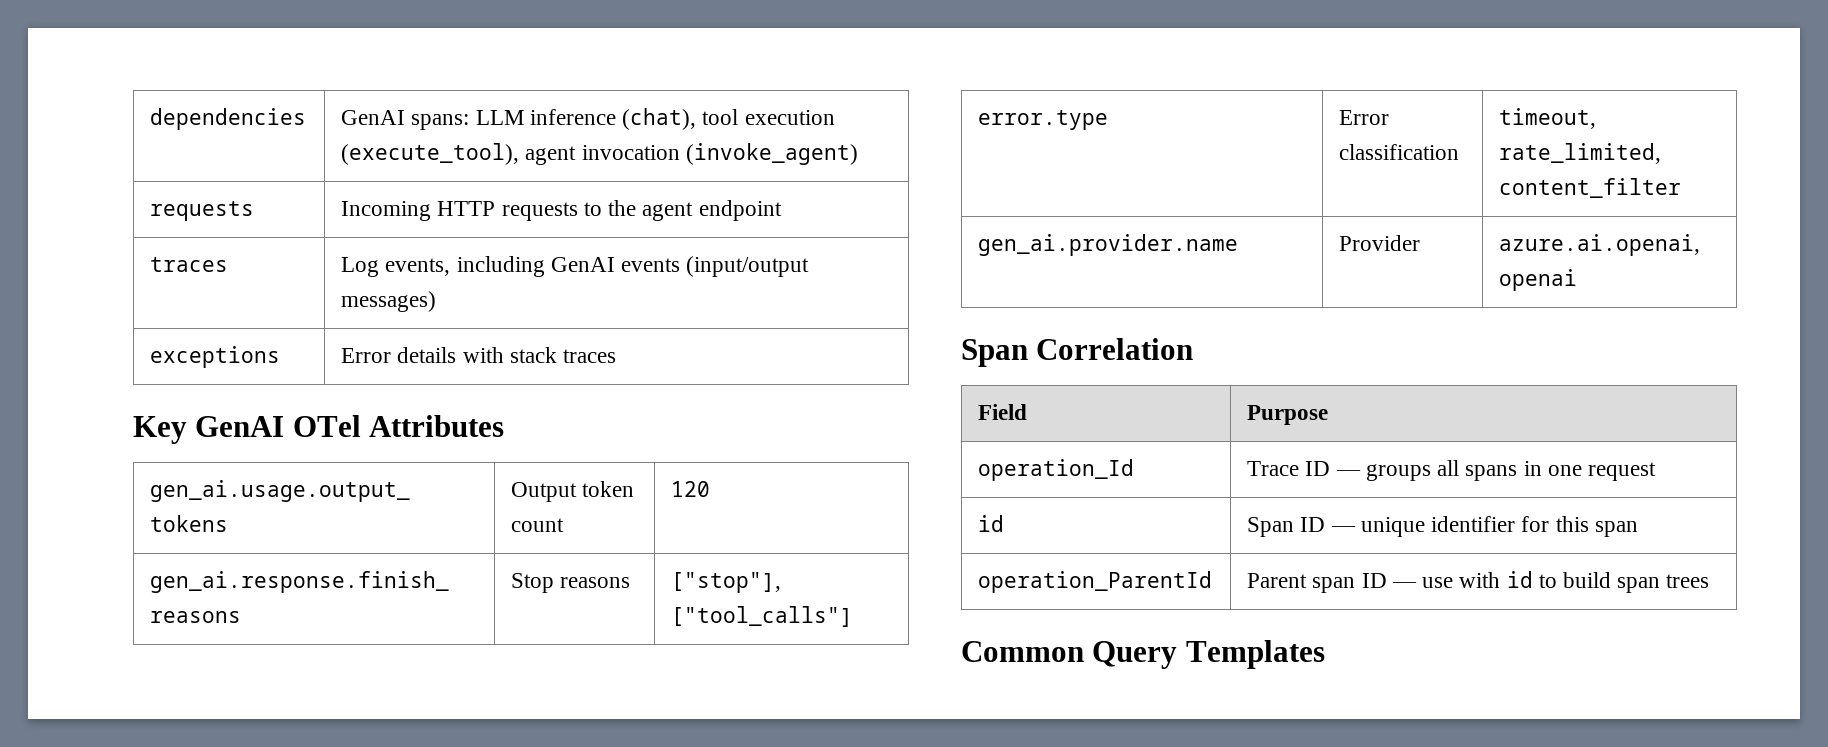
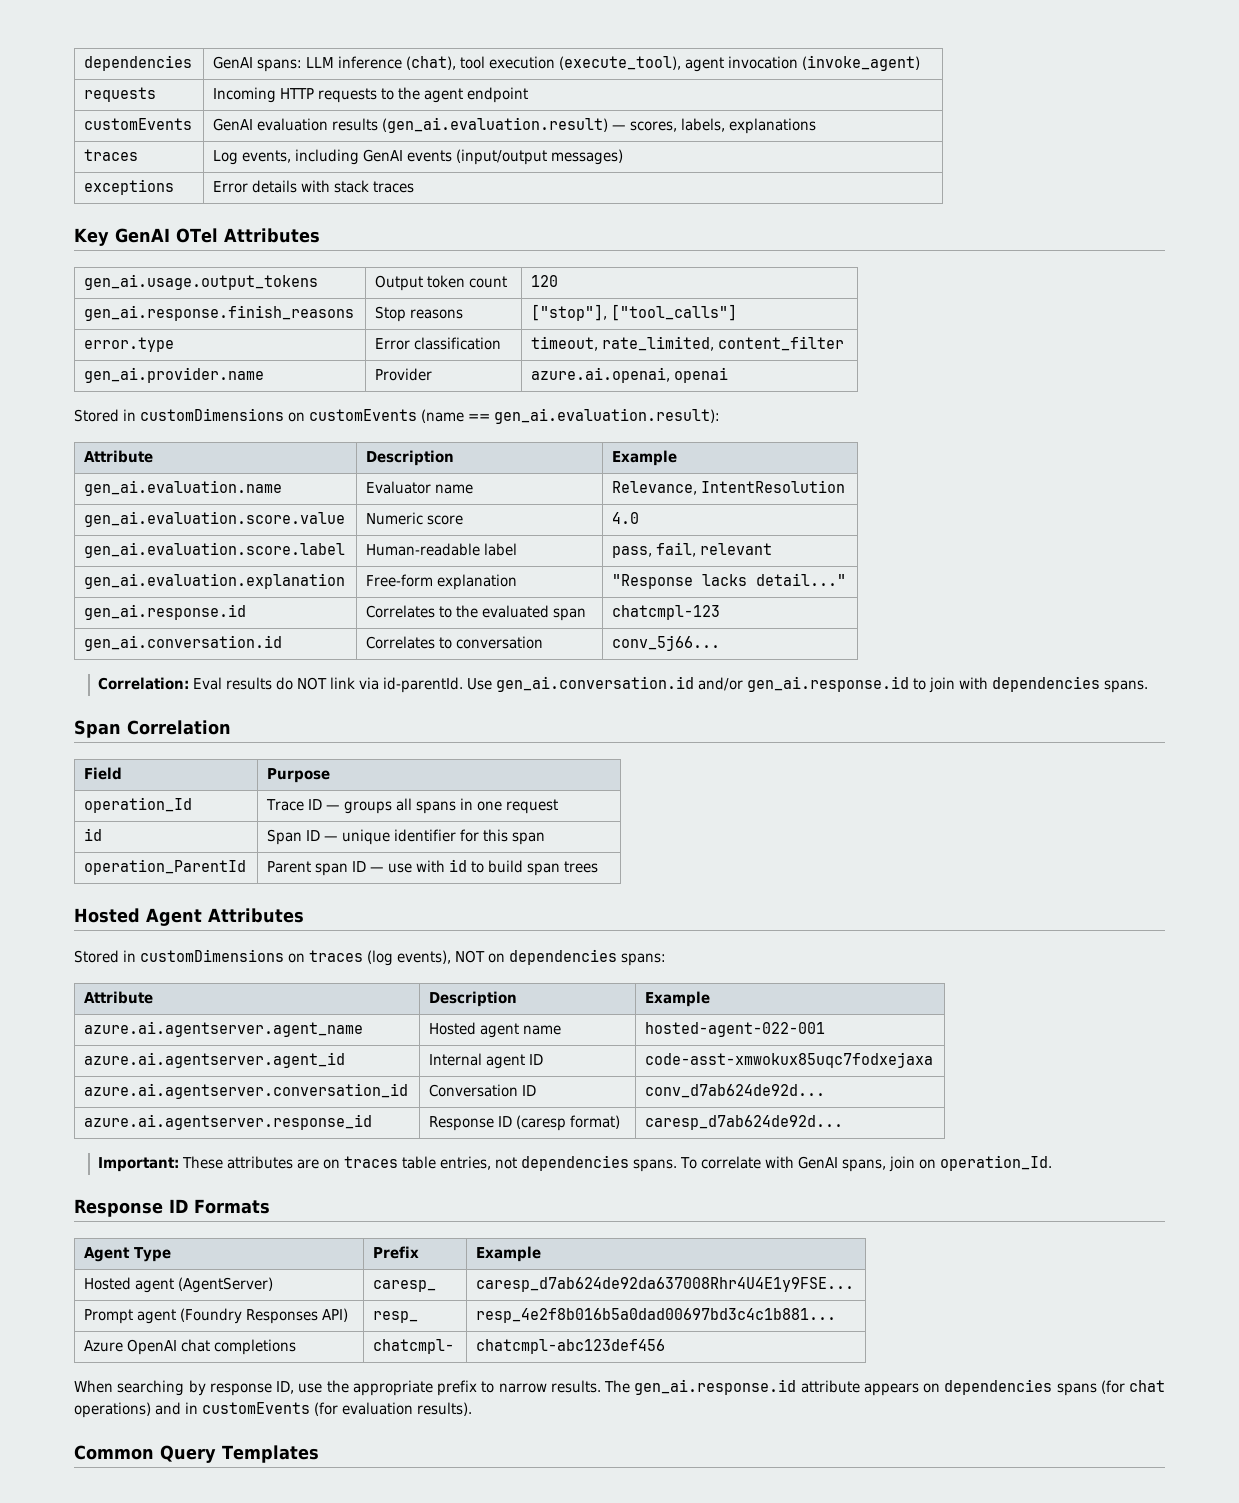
(782, 210) none -> [84,118,193,130] [213,117,817,134] // customEvents | GenAI evaluation results (gen_ai.evaluation.result) — scores, labels, explanations
(1578, 280) none -> [74,408,720,424] [84,450,154,463] [366,450,455,466] [612,450,678,466] [84,480,283,496] [366,481,474,494] [612,480,846,495] [84,511,346,527] [366,512,464,525] [612,512,640,524] [84,542,346,558] [366,543,518,556] [612,542,773,558] [84,573,346,589] [366,574,518,590] [612,573,847,589] [84,604,247,620] [366,605,587,621] [612,605,721,620] [84,635,283,651] [366,636,544,649] [612,635,721,651] [97,676,1148,693] // Stored in customDimensions on customEvents (name == gen_ai.evaluation.result): // Attribute | Description | Example // gen_ai.evaluation.name | Evaluator name | Relevance, IntentResolution // gen_ai.evaluation.score.value | Numeric score | 4.0 // gen_ai.evaluation.score.label | Human-readable label | pass, fail, relevant // gen_ai.evaluation.explanation | Free-form explanation | "Response lacks detail..." // gen_ai.response.id | Correlates to the evaluated span | chatcmpl-123 // gen_ai.conversation.id | Correlates to conversation | conv_5j66... // Correlation: Eval results do NOT link via id-parentId. Use gen_ai.conversation.id and/or gen_ai.response.id to join with dependencies spans.
(1710, 581) none -> [74,908,304,926] [74,949,666,966] [84,991,154,1004] [429,991,518,1007] [645,991,711,1007] [84,1021,364,1037] [429,1022,562,1038] [645,1022,826,1037] [84,1052,346,1068] [429,1053,544,1069] [645,1052,934,1068] [84,1083,409,1099] [429,1084,537,1097] [645,1084,826,1098] [84,1114,373,1130] [429,1115,621,1131] [645,1115,844,1130] [97,1155,1052,1172] [74,1199,270,1217] [84,1247,172,1262] [373,1246,420,1259] [476,1246,542,1262] [84,1277,274,1293] [373,1280,437,1292] [476,1277,855,1292] [84,1308,349,1324] [373,1311,419,1323] [476,1308,837,1323] [84,1339,297,1355] [373,1339,455,1354] [476,1339,666,1354] [74,1379,1165,1396] [74,1402,472,1418] // Hosted Agent Attributes // Stored in customDimensions on traces (log events), NOT on dependencies spans: // Attribute | Description | Example // azure.ai.agentserver.agent_name | Hosted agent name | hosted-agent-022-001 // azure.ai.agentserver.agent_id | Internal agent ID | code-asst-xmwokux85uqc7fodxejaxa // azure.ai.agentserver.conversation_id | Conversation ID | conv_d7ab624de92d... // azure.ai.agentserver.response_id | Response ID (caresp format) | caresp_d7ab624de92d... // Important: These attributes are on traces table entries, not dependencies spans. To correlate with GenAI spans, join on operation_Id. // Response ID Formats // Agent Type | Prefix | Example // Hosted agent (AgentServer) | caresp_ | caresp_d7ab624de92da637008Rhr4U4E1y9FSE... // Prompt agent (Foundry Responses API) | resp_ | resp_4e2f8b016b5a0dad00697bd3c4c1b881... // Azure OpenAI chat completions | chatcmpl- | chatcmpl-abc123def456 // When searching by response ID, use the appropriate prefix to narrow results. The gen_ai.response.id attribute appears on dependencies spans (for chat operations) and in customEvents (for evaluation results).

